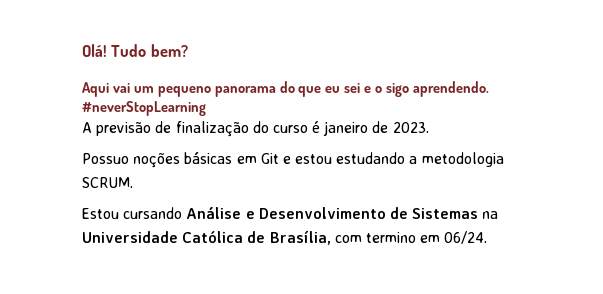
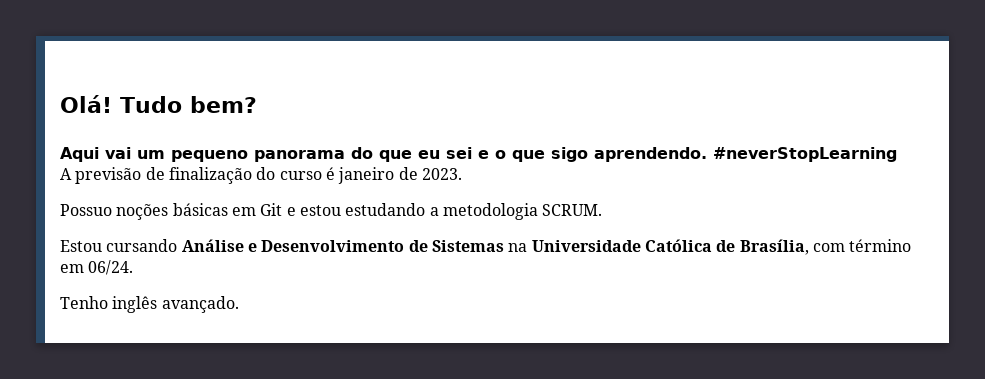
(383, 89) none -> [512,150,545,162] que
[365,232,416,243] termino -> [849,239,912,252] término
(488, 237) none -> [60,296,239,313] // Tenho inglês avançado.

